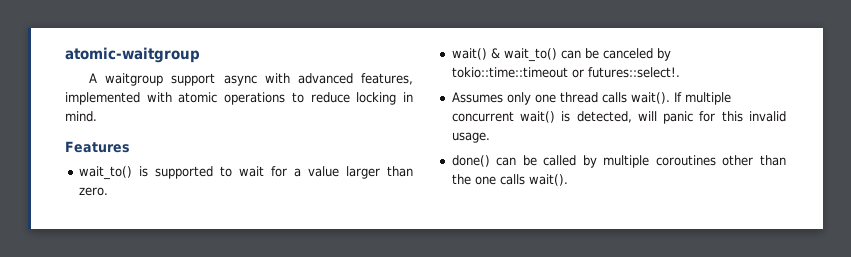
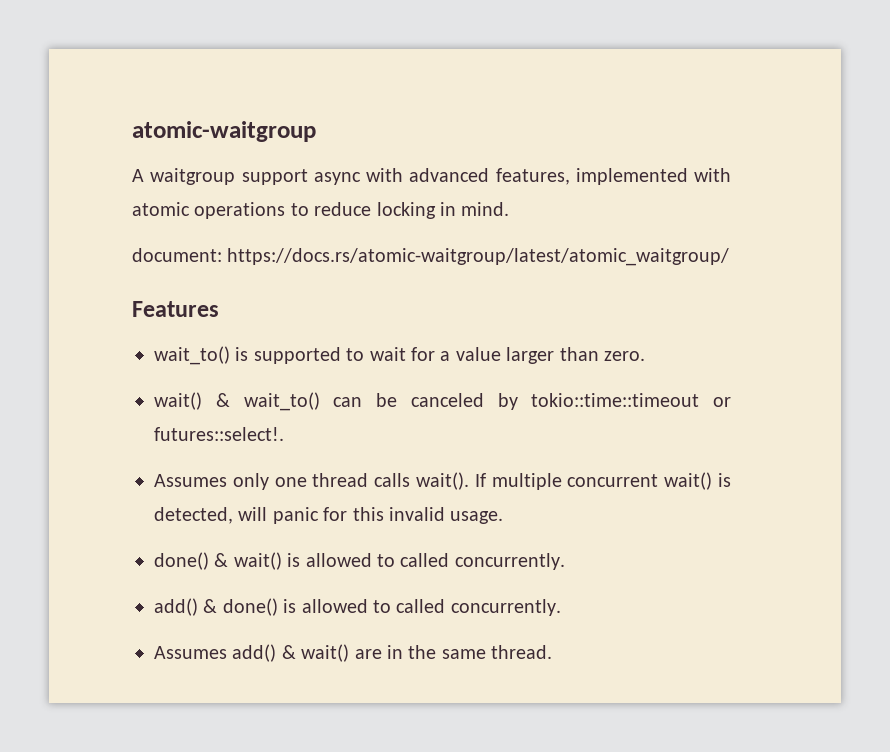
(97, 116) none -> [132,248,730,266] // document: https://docs.rs/atomic-waitgroup/latest/atomic_waitgroup/
[496,155,786,168] [451,174,568,186] can be called by multiple coroutines other than the one calls wait(). -> [214,552,565,570] [154,598,561,616] [154,644,553,662] & wait() is allowed to called concurrently. // add() & done() is allowed to called concurrently. // Assumes add() & wait() are in the same thread.

